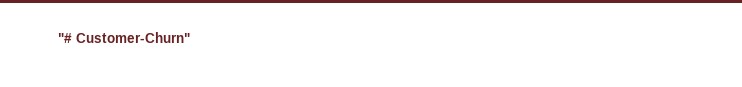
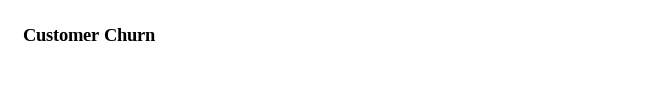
[58,32,190,43] "# Customer-Churn" -> [23,28,156,41] Customer Churn

